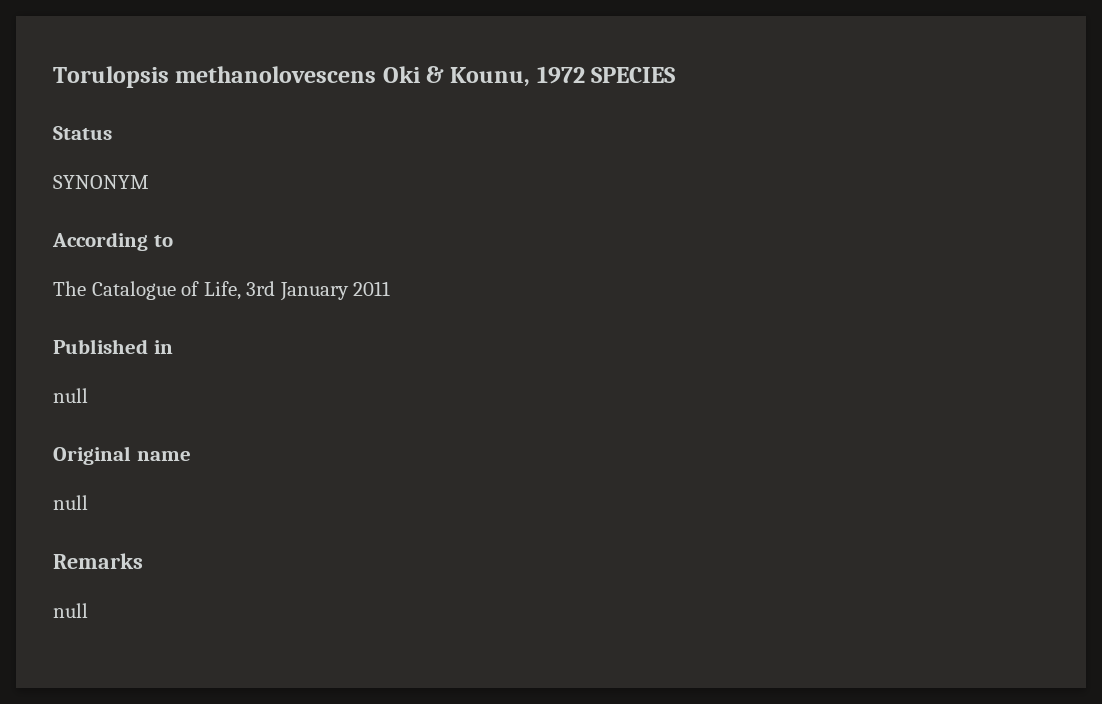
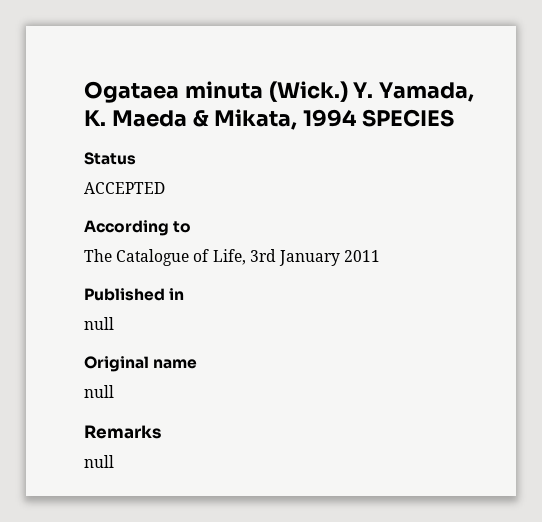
[53,66,585,88] Torulopsis methanolovescens Oki & Kounu, 1972 -> [84,81,475,103] [84,109,357,130] Ogataea minuta (Wick.) Y. Yamada, K. Maeda & Mikata, 1994
[53,175,149,189] SYNONYM -> [84,182,165,194] ACCEPTED

